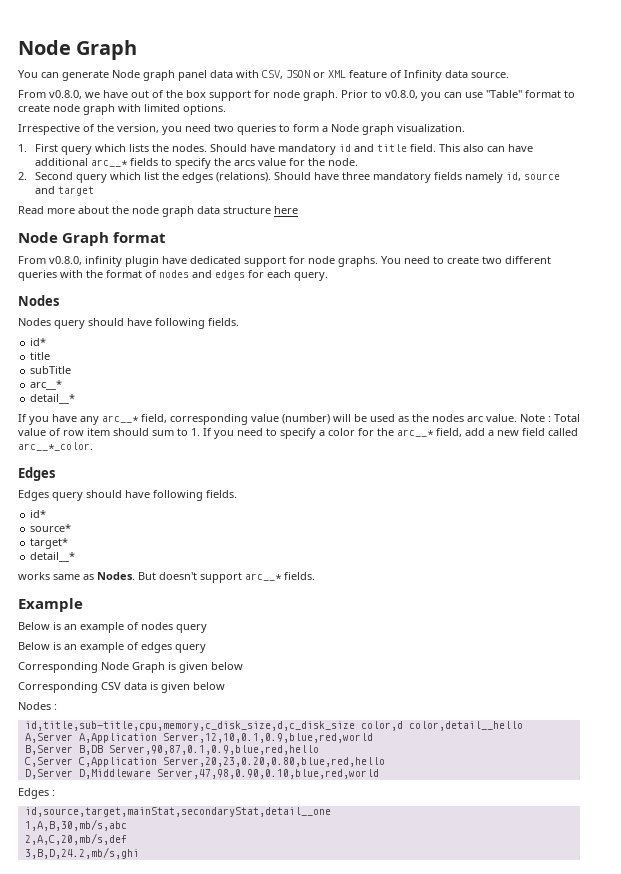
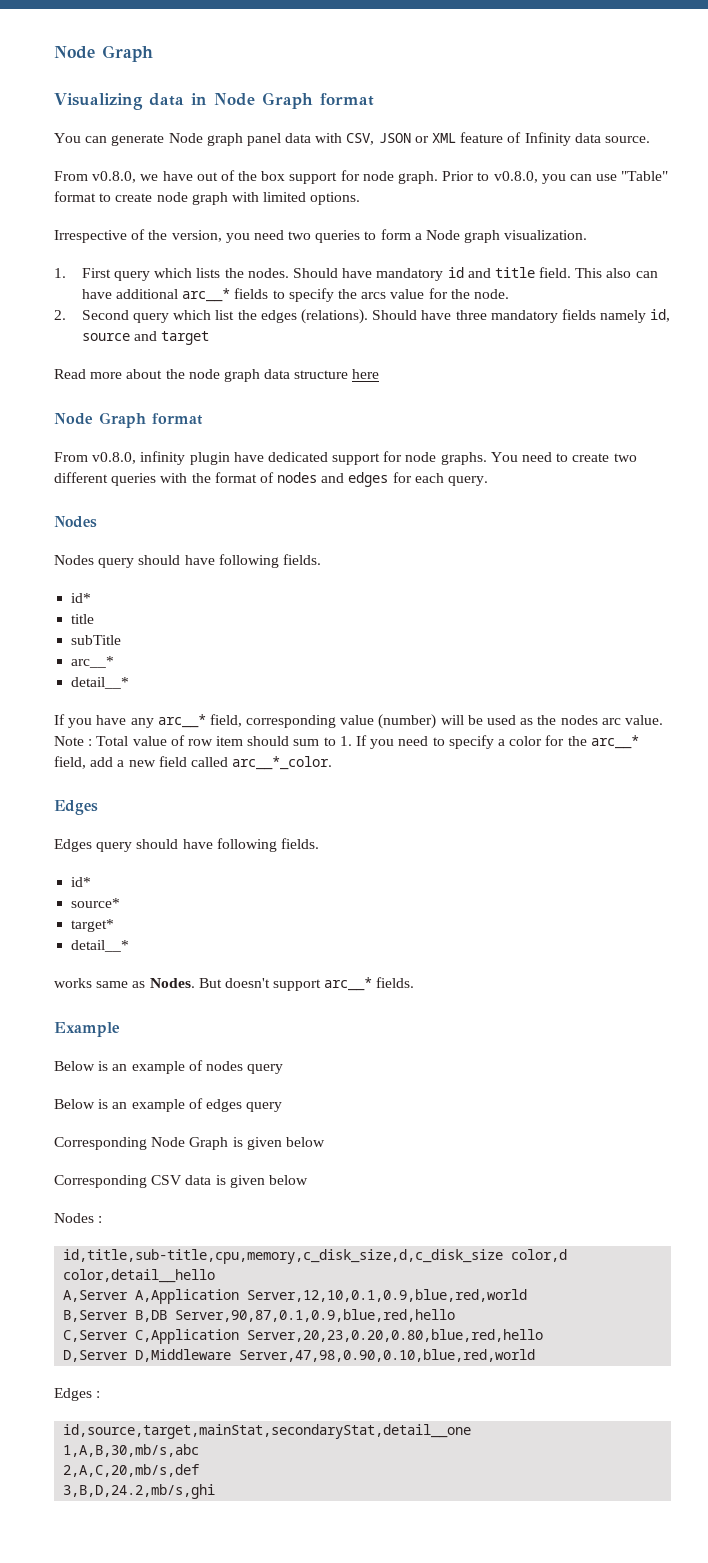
[18,40,138,60] Node Graph -> [54,45,153,62] [54,92,374,110] Node Graph // Visualizing data in Node Graph format

